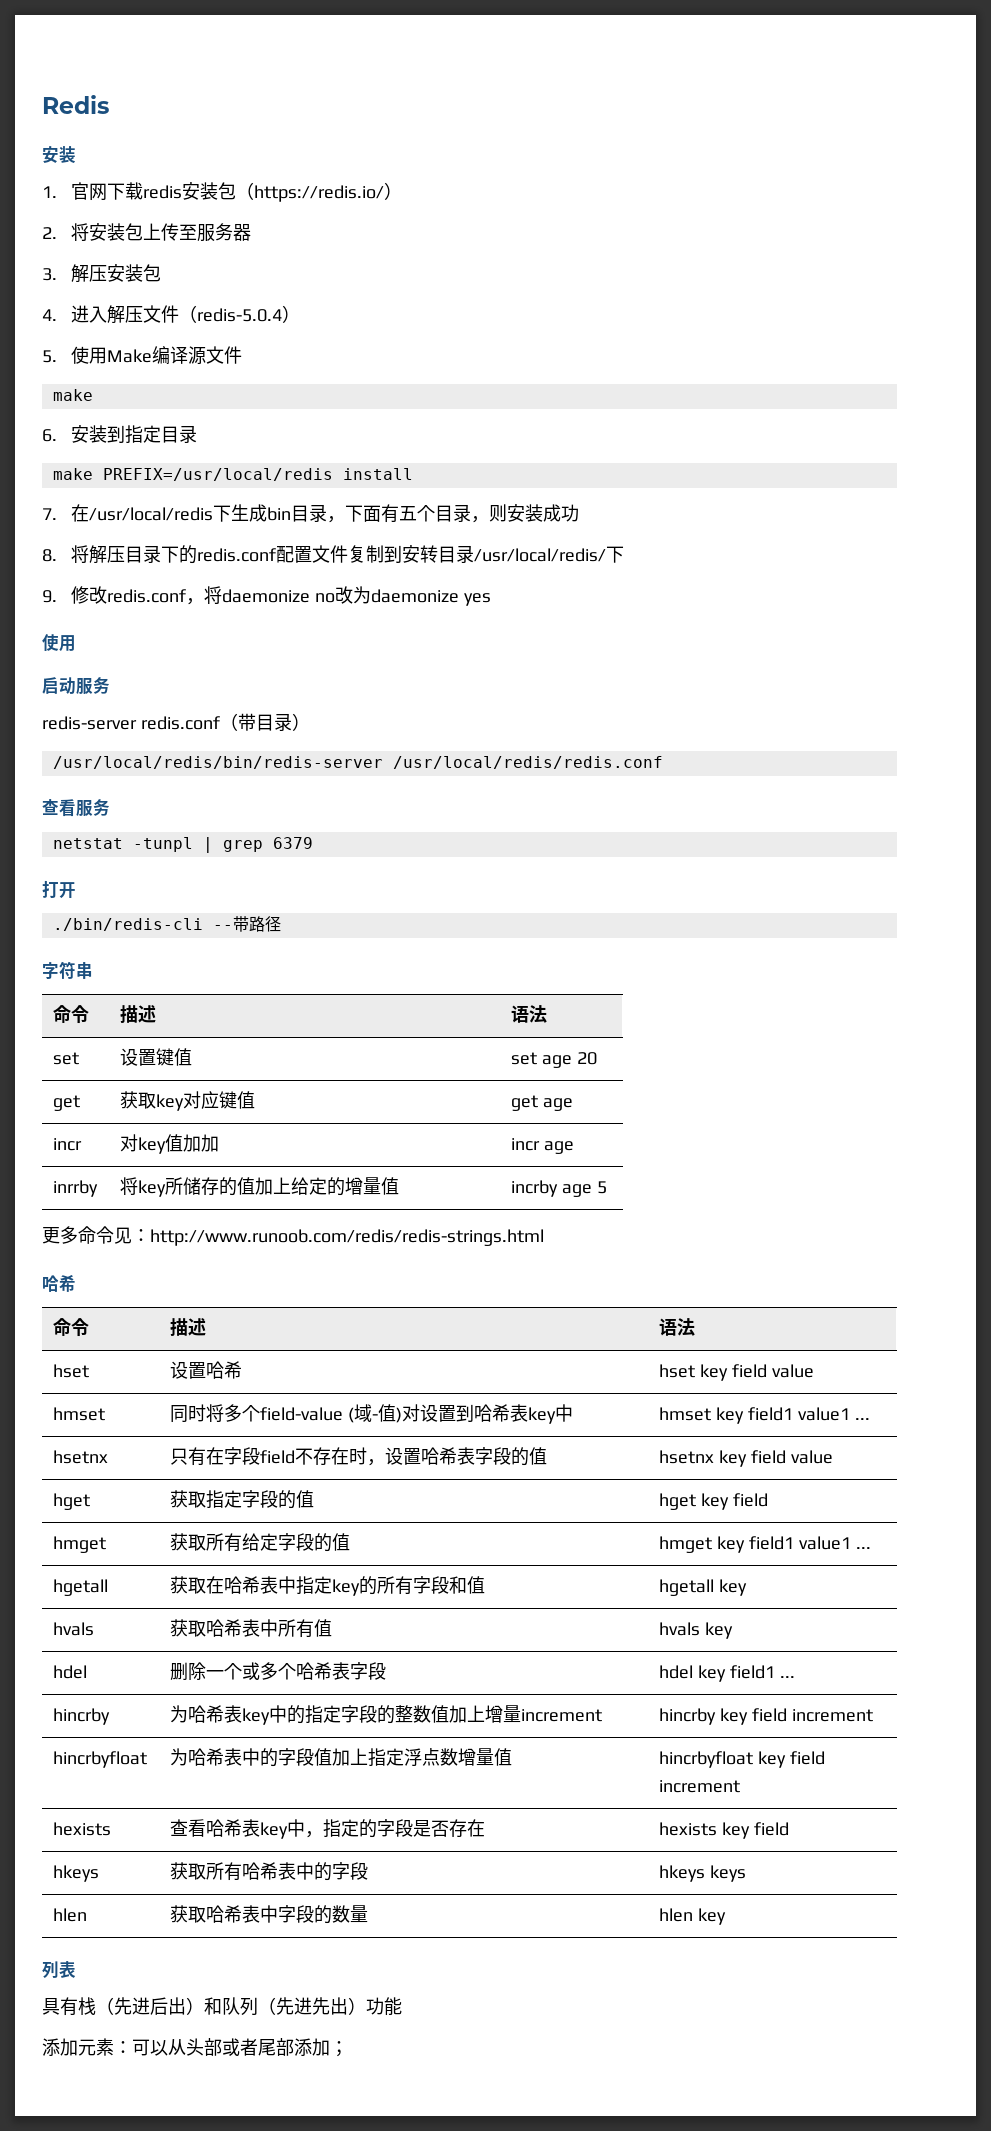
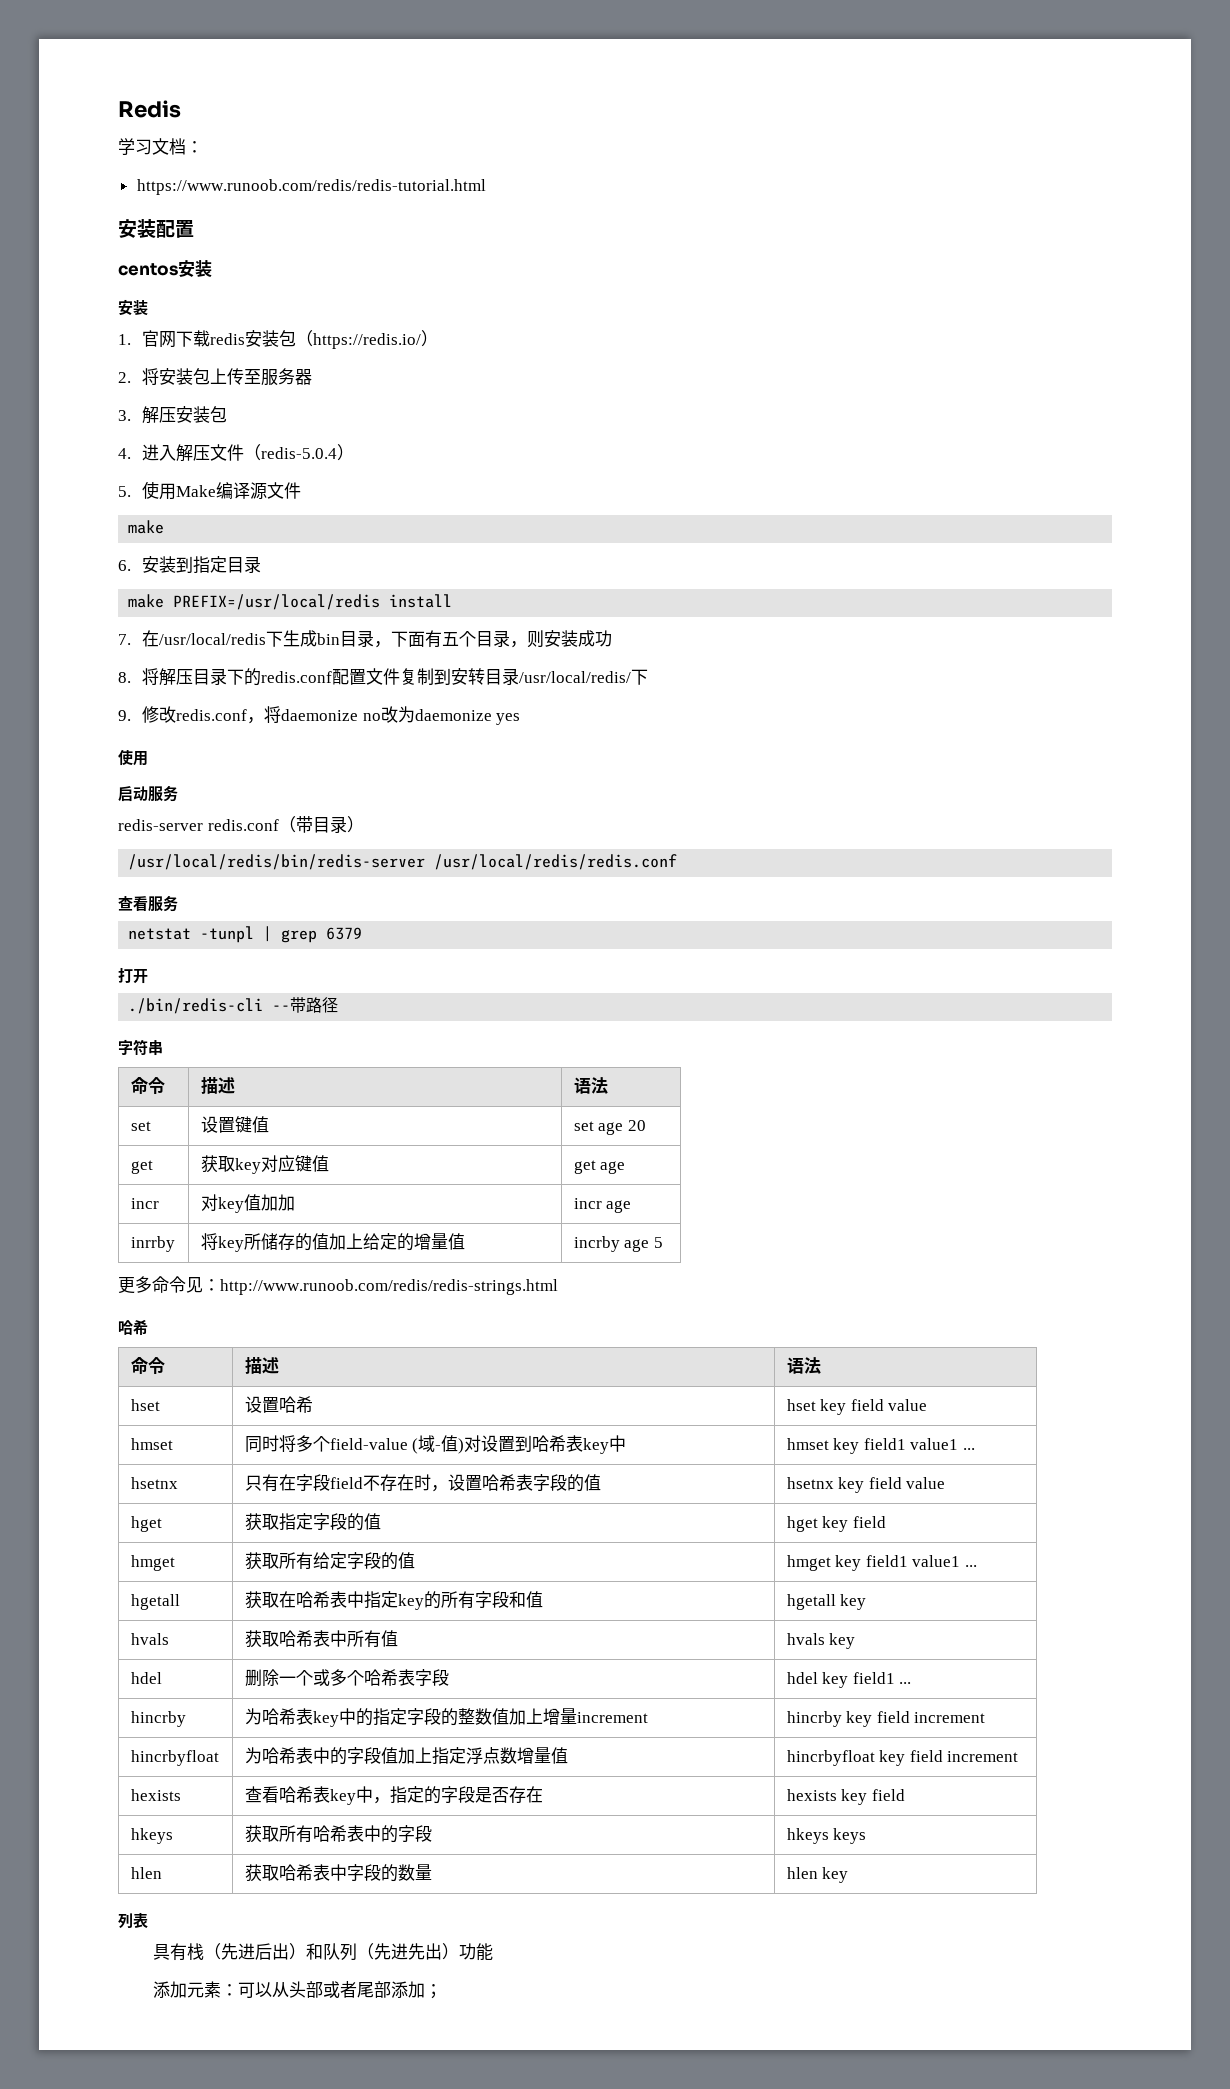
(109, 104) none -> [118,138,203,155] [136,179,486,195] [118,219,194,238] [118,260,212,277] // 学习文档： // https://www.runoob.com/redis/redis-tutorial.html // 安装配置 // centos安装

